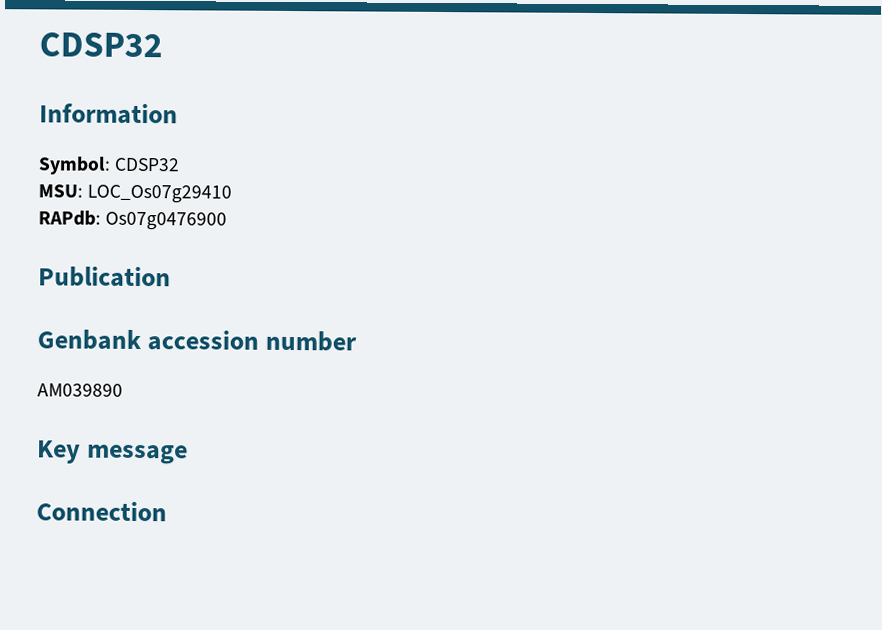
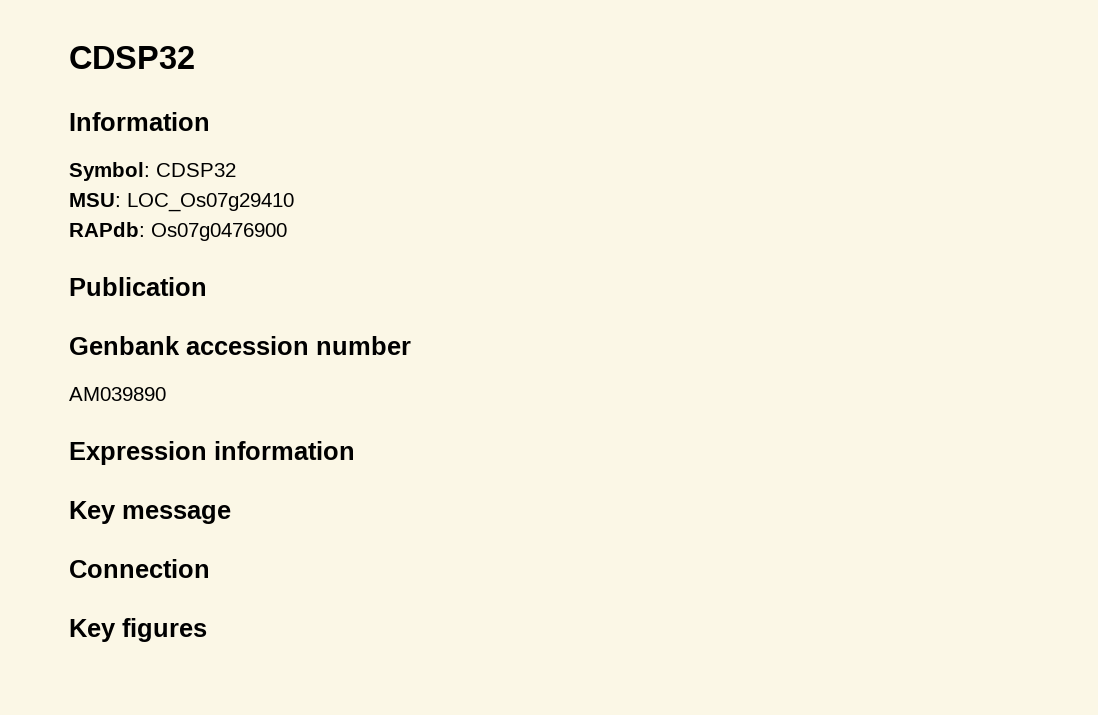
(123, 390) none -> [69,441,355,465] // Expression information
(167, 511) none -> [69,618,207,642] // Key figures

